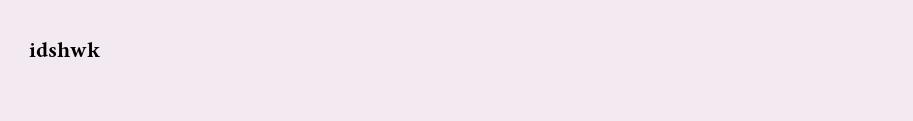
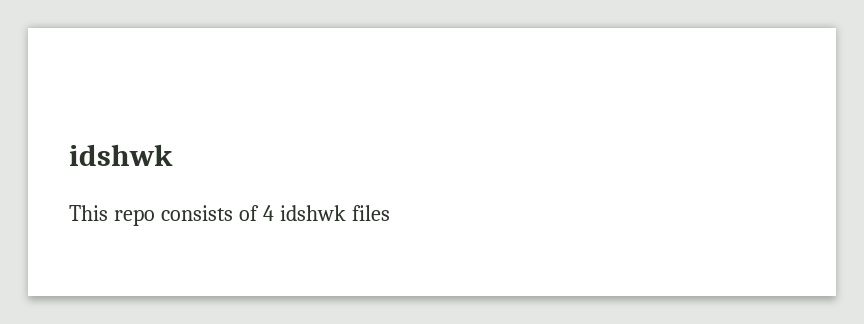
[29,42,100,57] idshwk -> [69,144,173,166] [69,205,390,226] idshwk // This repo consists of 4 idshwk files

